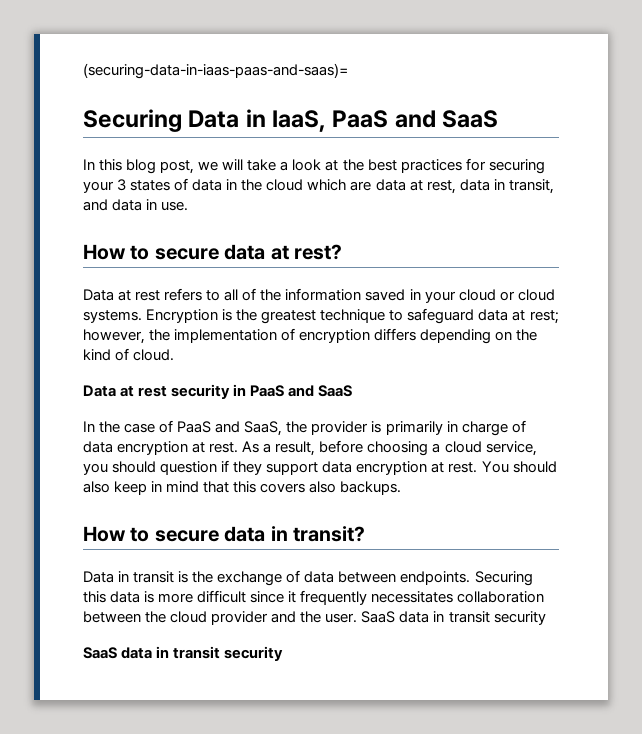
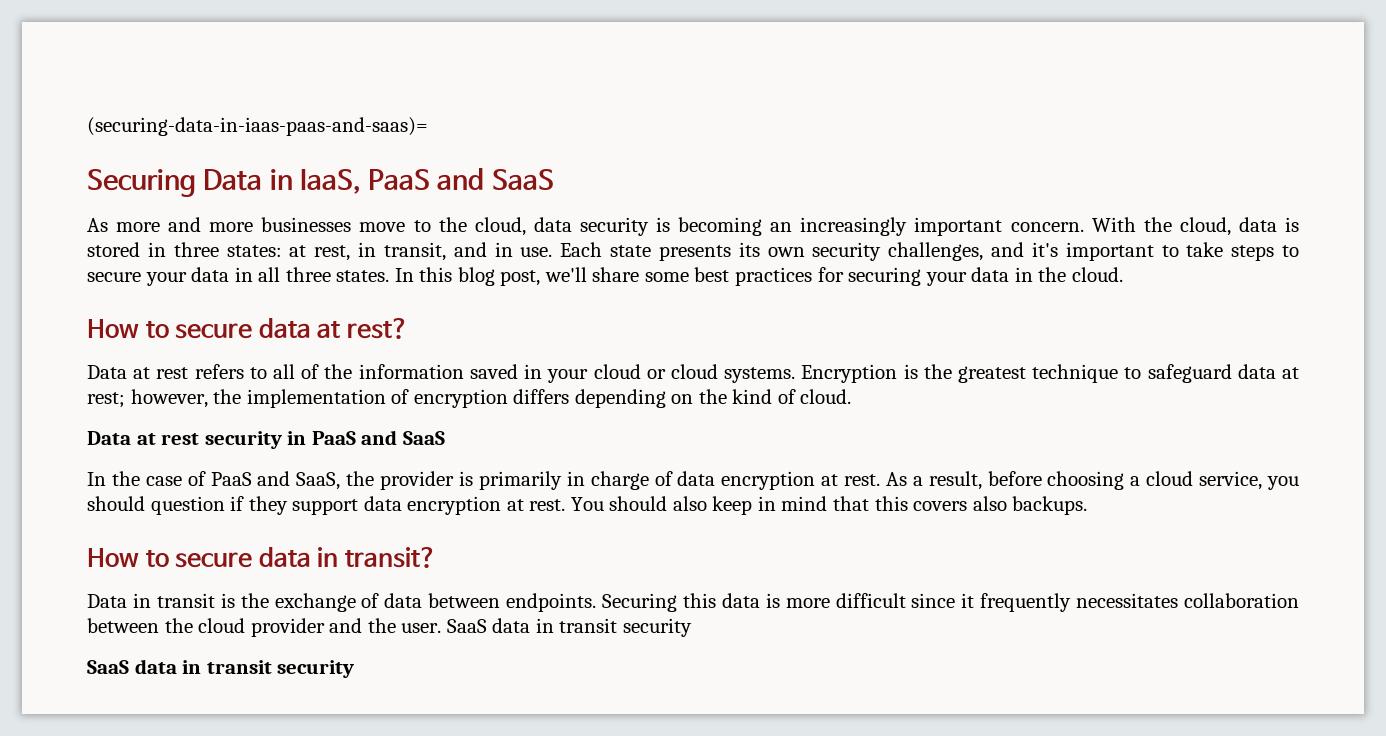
[83,159,364,174] In this blog post, we will take a look at the -> [87,217,1299,236] [87,242,1299,261] [87,267,689,286] As more and more businesses move to the cloud, data security is becoming an increasingly important concern. With the cloud, data is stored in three states: at rest, in transit, and in use. Each state presents its own security challenges, and it's important to take steps to secure your data in all three states. In this blog post, we'll share some
[117,178,554,194] [83,199,189,211] 3 states of data in the cloud which are data at rest, data in transit, and data in use. -> [971,267,1123,282] data in the cloud.

